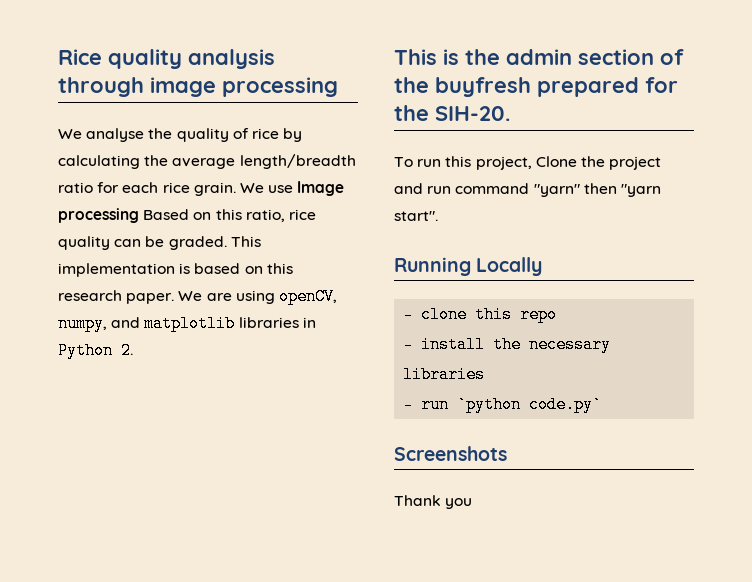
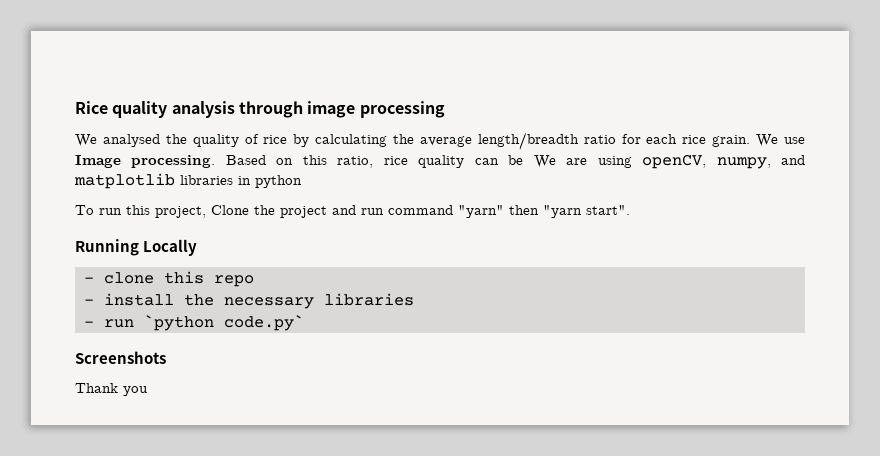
[86,128,145,142] analyse -> [102,134,160,147] analysed
[58,208,139,223] processing -> [131,155,216,168] processing.
[168,236,261,250] [58,263,293,277] [58,290,175,304] graded. This implementation is based on this research paper. -> (524, 160) none
[58,342,133,359] [394,49,684,65] [394,77,678,97] [394,105,510,121] Python 2. // This is the admin section of the buyfresh prepared for the SIH-20. -> [255,175,302,188] python

